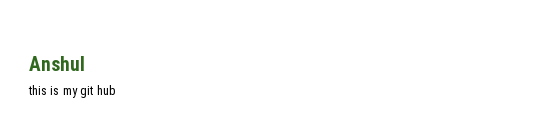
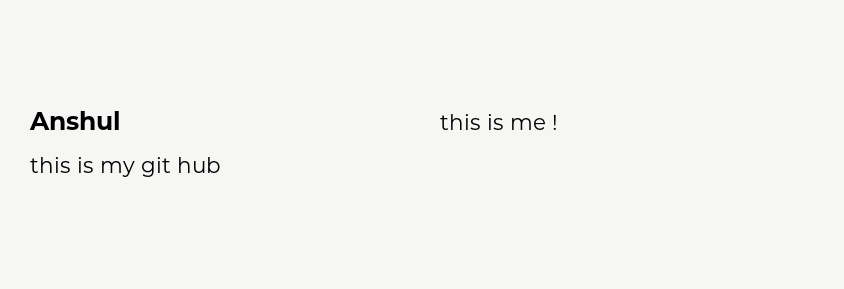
(116, 90) none -> [440,114,558,130] // this is me !

